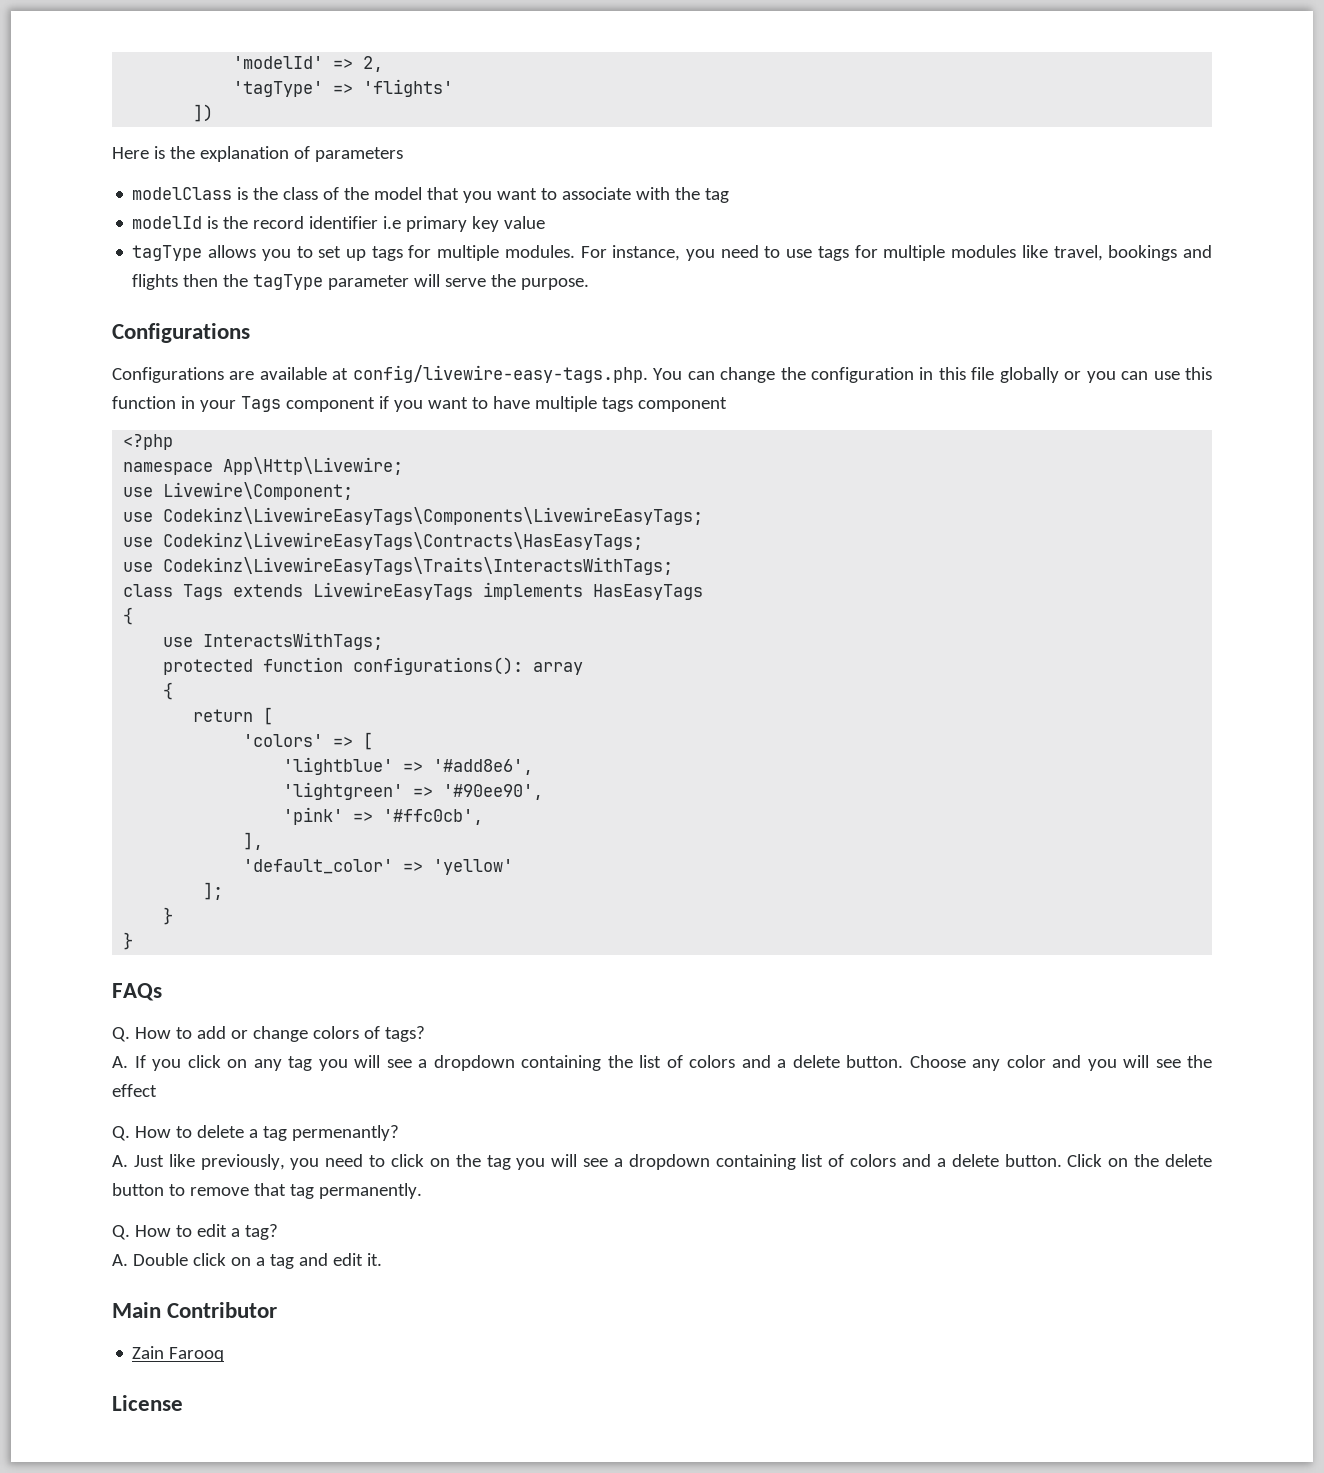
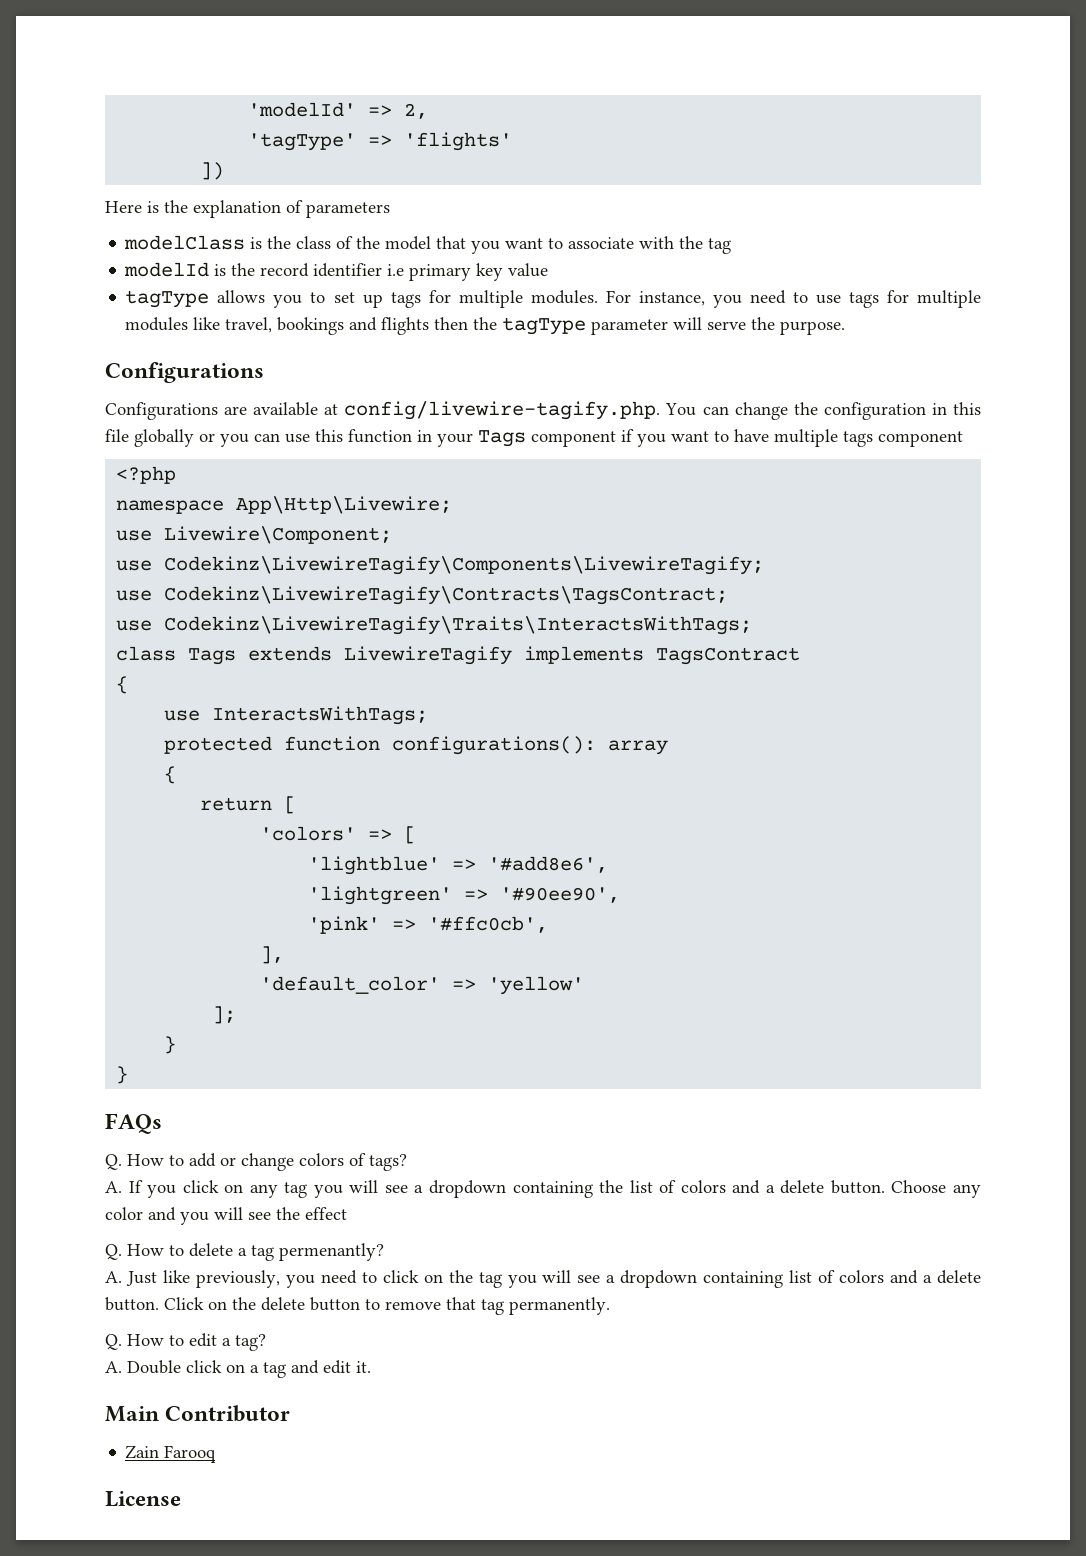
[352,365,648,383] config/livewire-easy-tags.php. -> [344,401,661,420] config/livewire-tagify.php.
[163,507,704,525] [123,532,644,550] [123,557,674,575] Codekinz\LivewireEasyTags\Components\LivewireEasyTags; // use Codekinz\LivewireEasyTags\Contracts\HasEasyTags; // use Codekinz\LivewireEasyTags\Traits\InteractsWithTags; -> [164,556,765,575] [116,586,729,605] [116,616,753,635] Codekinz\LivewireTagify\Components\LivewireTagify; // use Codekinz\LivewireTagify\Contracts\TagsContract; // use Codekinz\LivewireTagify\Traits\InteractsWithTags;
[313,582,704,600] LivewireEasyTags implements HasEasyTags -> [344,646,801,665] LivewireTagify implements TagsContract

